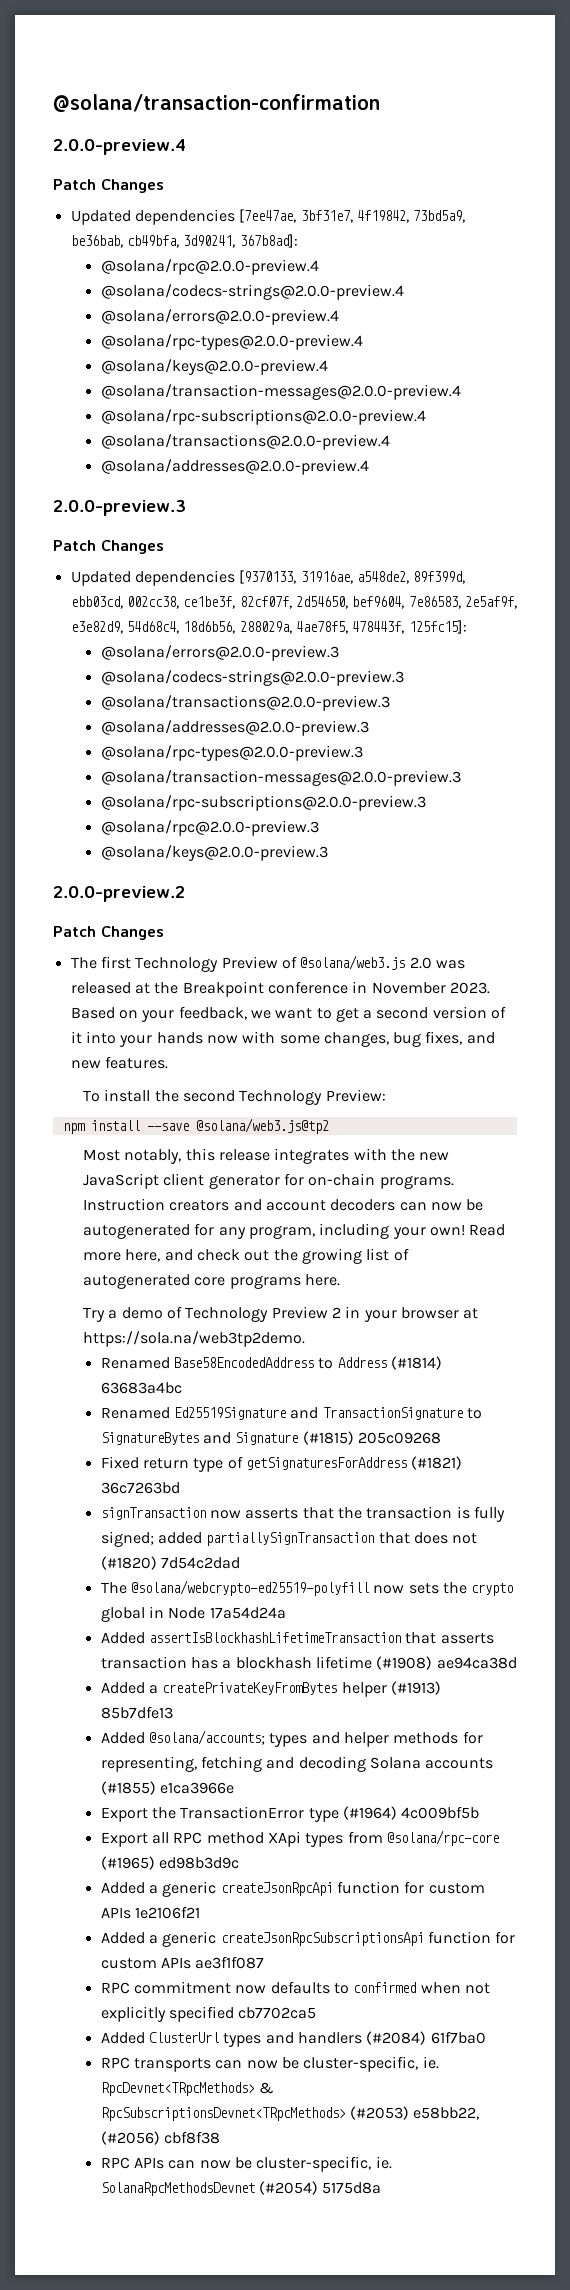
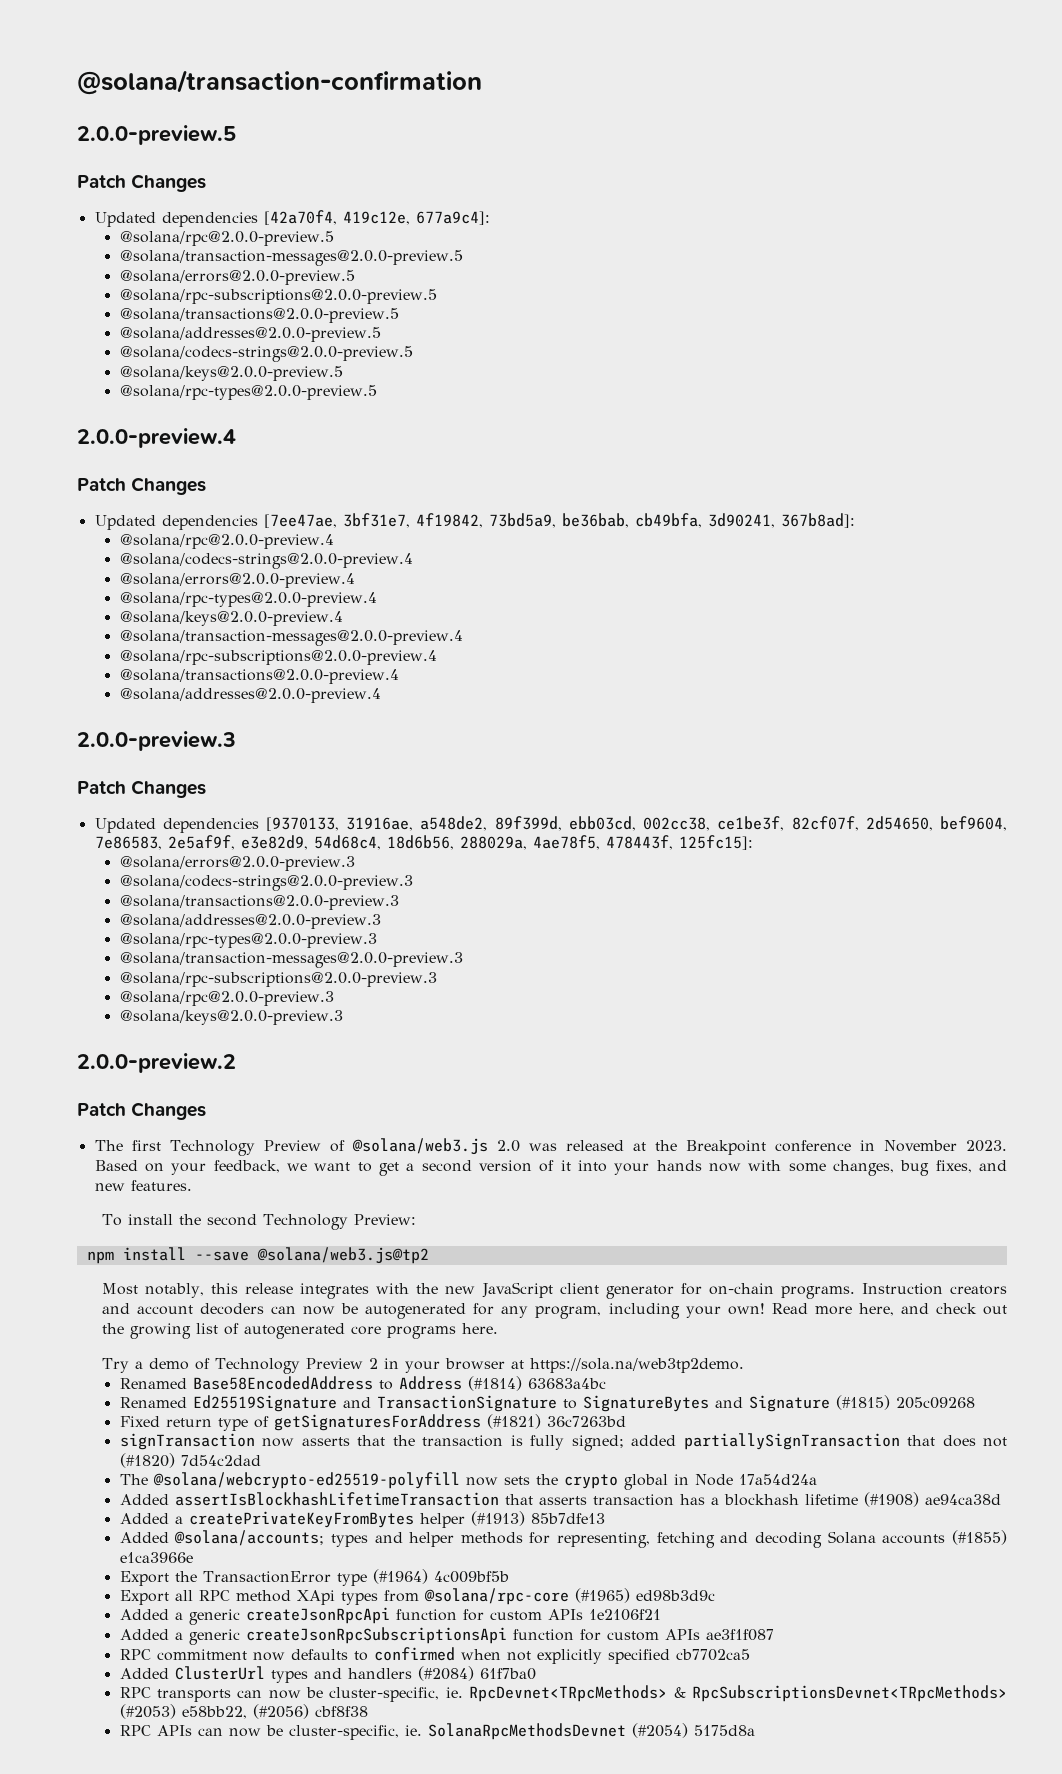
(380, 103) none -> [77,125,236,145] [77,174,207,192] [94,210,490,227] [119,231,334,246] [119,250,463,266] [119,270,355,285] [119,289,437,304] [119,308,399,323] [119,327,381,342] [119,346,413,362] [119,366,343,381] [119,385,377,400] // 2.0.0-preview.5 // Patch Changes // Updated dependencies [42a70f4, 419c12e, 677a9c4]: // @solana/rpc@2.0.0-preview.5 // @solana/transaction-messages@2.0.0-preview.5 // @solana/errors@2.0.0-preview.5 // @solana/rpc-subscriptions@2.0.0-preview.5 // @solana/transactions@2.0.0-preview.5 // @solana/addresses@2.0.0-preview.5 // @solana/codecs-strings@2.0.0-preview.5 // @solana/keys@2.0.0-preview.5 // @solana/rpc-types@2.0.0-preview.5

